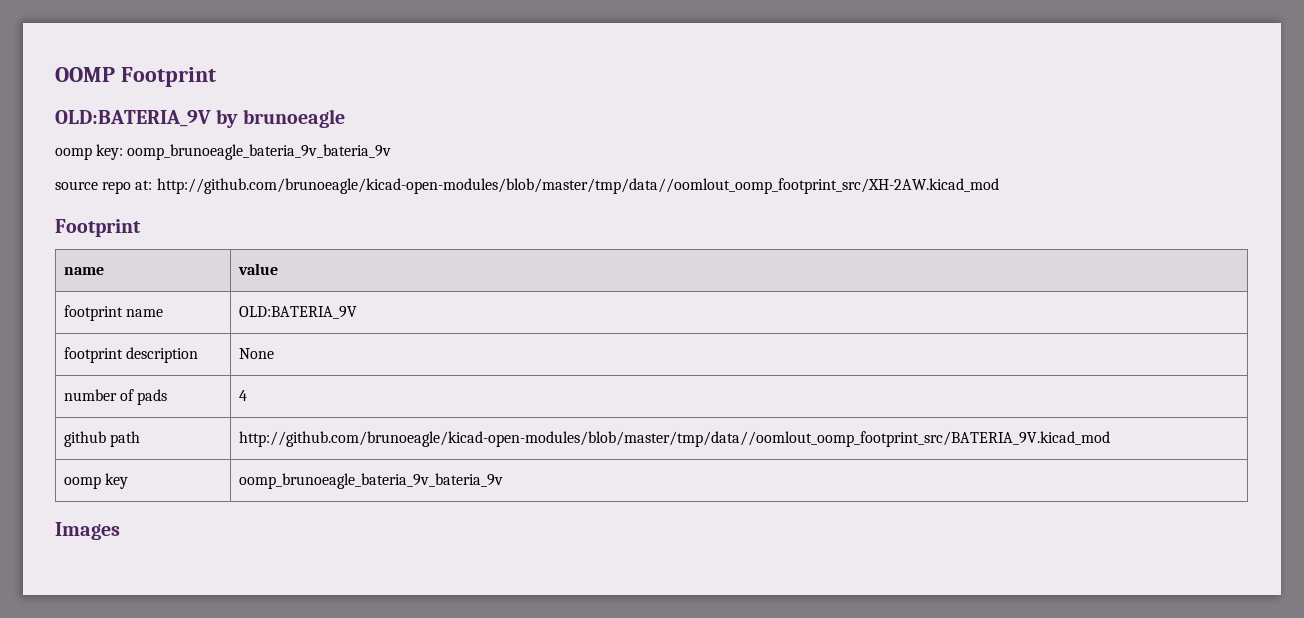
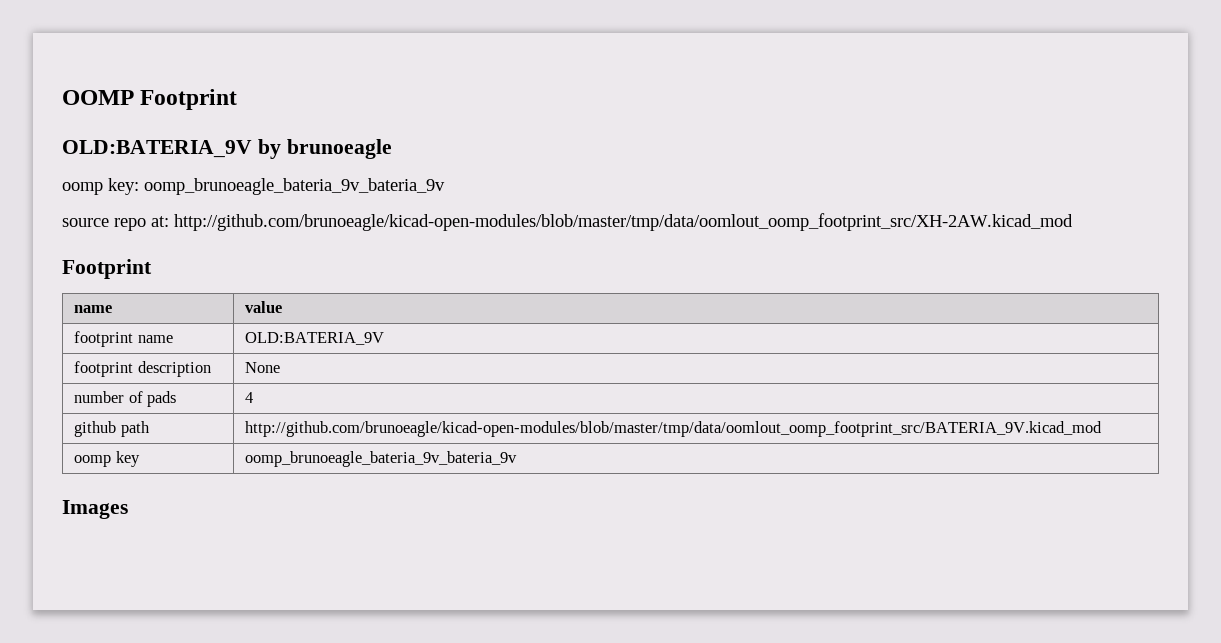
[156,178,999,194] http://github.com/brunoeagle/kicad-open-modules/blob/master/tmp/data//oomlout_oomp_footprint_src/XH-2AW.kicad_mod -> [174,213,1073,231] http://github.com/brunoeagle/kicad-open-modules/blob/master/tmp/data/oomlout_oomp_footprint_src/XH-2AW.kicad_mod
[238,431,1110,447] http://github.com/brunoeagle/kicad-open-modules/blob/master/tmp/data//oomlout_oomp_footprint_src/BATERIA_9V.kicad_mod -> [245,421,1103,437] http://github.com/brunoeagle/kicad-open-modules/blob/master/tmp/data/oomlout_oomp_footprint_src/BATERIA_9V.kicad_mod

